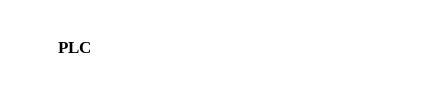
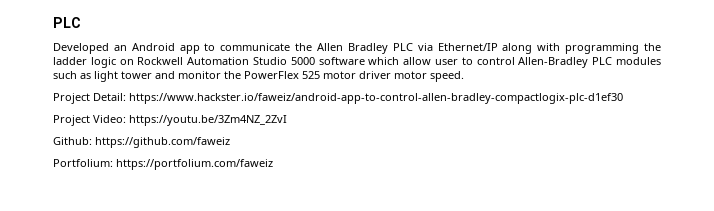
[58,42,91,53] PLC -> [53,17,81,28] [53,43,662,54] [53,57,661,68] [53,71,464,82] [53,93,623,104] [53,115,287,126] [53,137,230,148] [53,159,273,170] PLC // Developed an Android app to communicate the Allen Bradley PLC via Ethernet/IP along with programming the ladder logic on Rockwell Automation Studio 5000 software which allow user to control Allen-Bradley PLC modules such as light tower and monitor the PowerFlex 525 motor driver motor speed. // Project Detail: https://www.hackster.io/faweiz/android-app-to-control-allen-bradley-compactlogix-plc-d1ef30 // Project Video: https://youtu.be/3Zm4NZ_2ZvI // Github: https://github.com/faweiz // Portfolium: https://portfolium.com/faweiz

